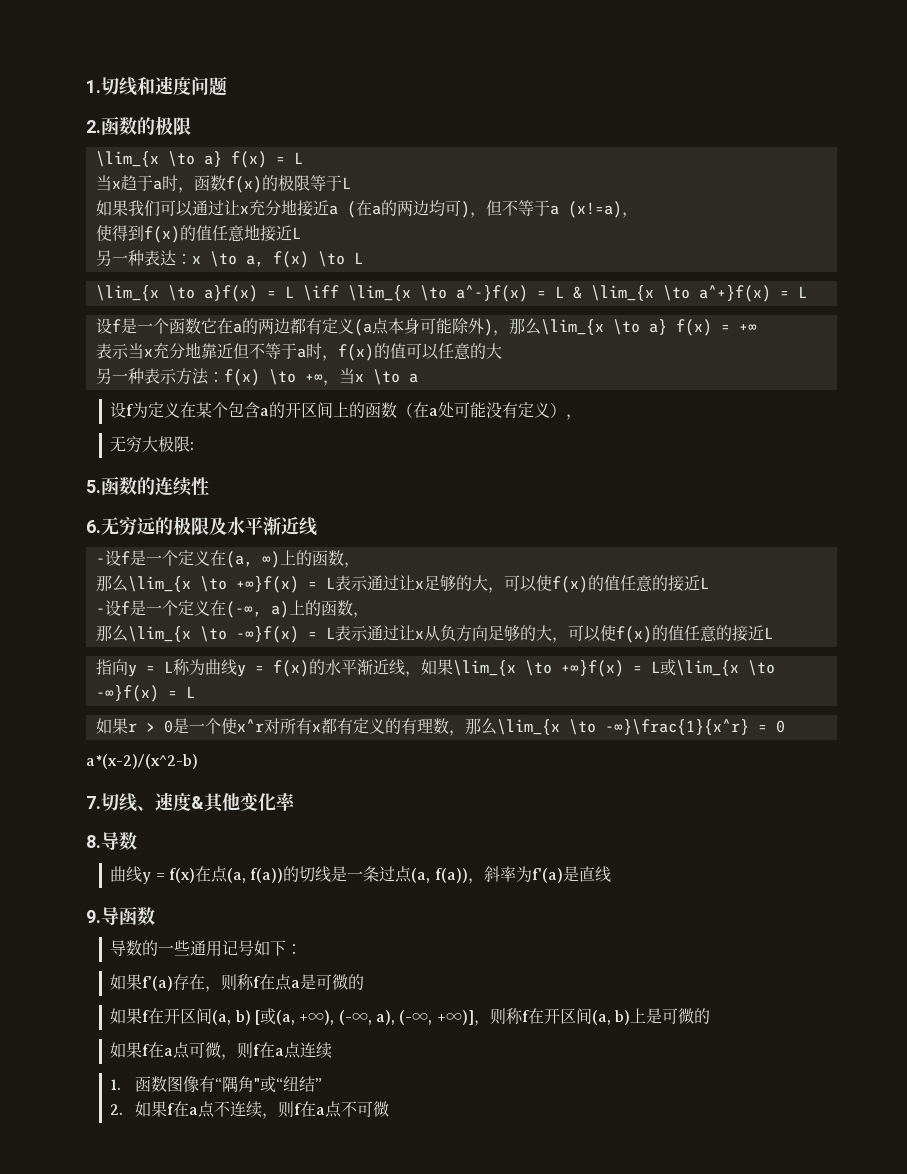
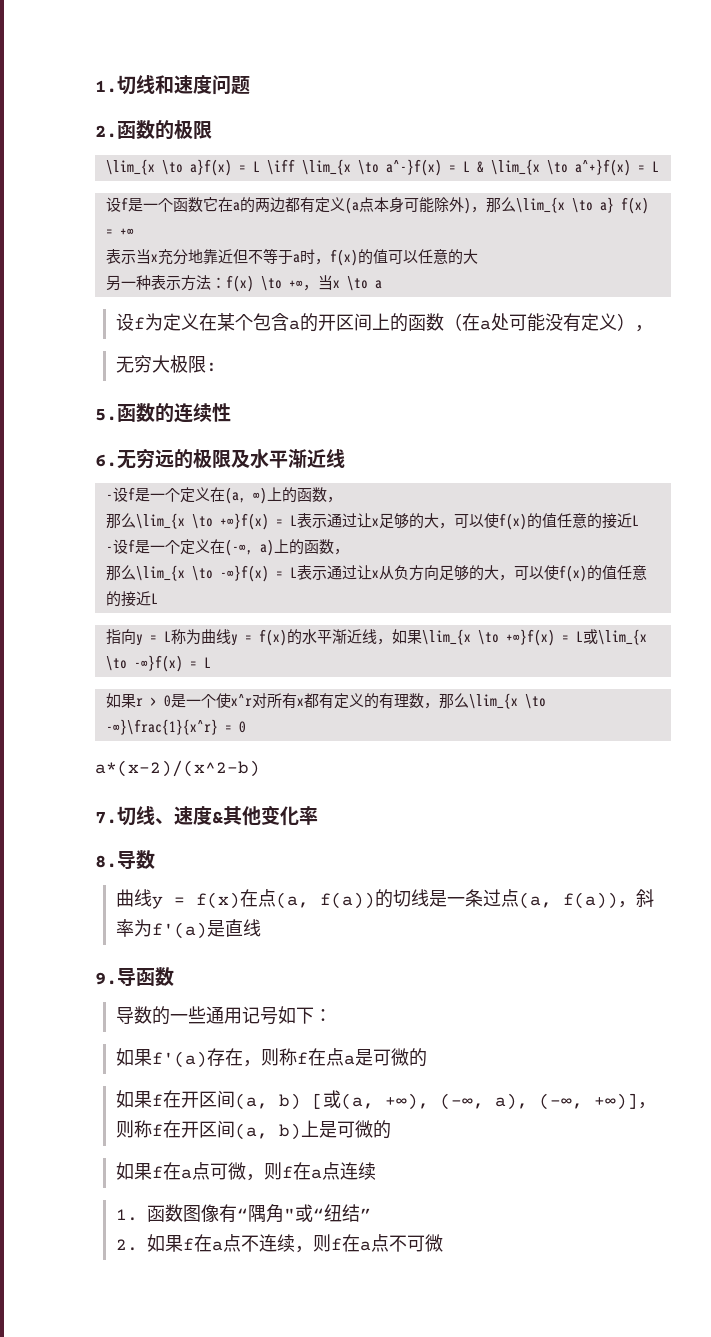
[95,151,303,168] [95,175,351,193] [95,199,638,218] [95,224,301,243] [95,250,363,268] // \lim_{x \to a} f(x) = L // 当x趋于a时，函数f(x)的极限等于L // 如果我们可以通过让x充分地接近a (在a的两边均可)，但不等于a (x!=a)， // 使得到f(x)的值任意地接近L // 另一种表达：x \to a, f(x) \to L -> (212, 129) none

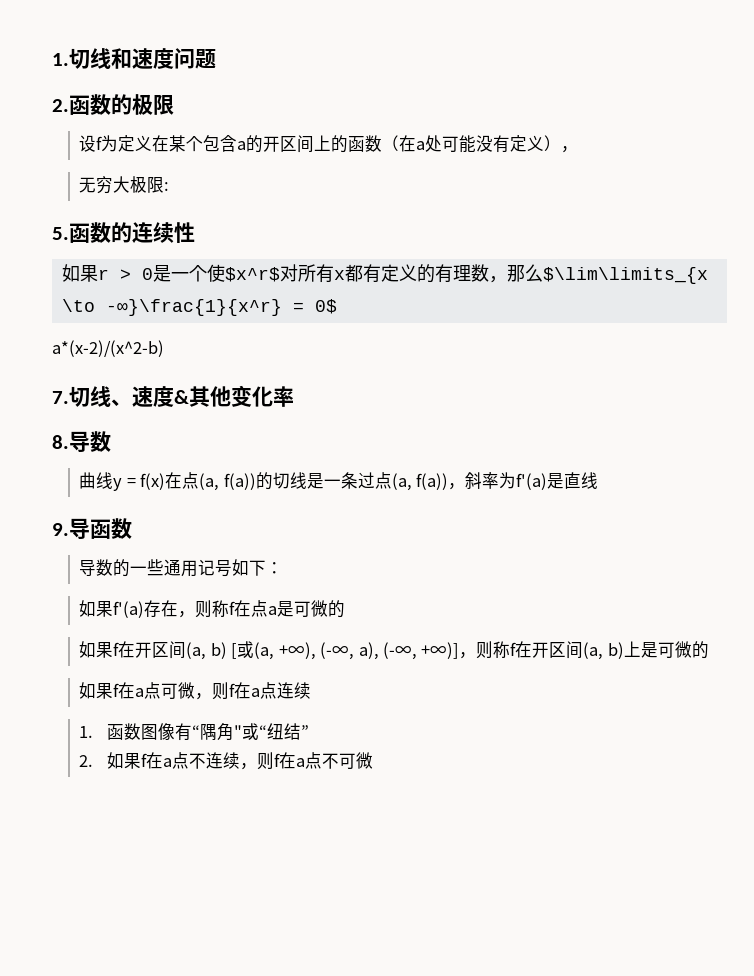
[105,159,659,176] [105,197,649,214] [105,228,134,236] [105,248,478,266] [105,275,382,292] // \lim_{x \to a}f(x) = L \iff \lim_{x \to a^-}f(x) = L & \lim_{x \to a^+}f(x) = L // 设f是一个函数它在a的两边都有定义(a点本身可能除外)，那么\lim_{x \to a} f(x) = +∞ // 表示当x充分地靠近但不等于a时，f(x)的值可以任意的大 // 另一种表示方法：f(x) \to +∞，当x \to a -> (174, 104) none
[95,448,345,469] [105,487,342,504] [105,513,639,530] [105,539,349,556] [105,565,647,582] [105,591,158,607] [105,629,647,646] [105,655,211,672] // 6.无穷远的极限及水平渐近线 // -设f是一个定义在(a, ∞)上的函数， // 那么\lim_{x \to +∞}f(x) = L表示通过让x足够的大，可以使f(x)的值任意的接近L // -设f是一个定义在(-∞, a)上的函数， // 那么\lim_{x \to -∞}f(x) = L表示通过让x从负方向足够的大，可以使f(x)的值任意的接近L // 指向y = L称为曲线y = f(x)的水平渐近线，如果\lim_{x \to +∞}f(x) = L或\lim_{x \to -∞}f(x) = L -> (195, 232) none
[230,694,252,706] x^r -> [224,267,280,282] $x^r$
[468,693,518,709] \lim_{x -> [542,267,708,284] $\lim\limits_{x
[238,721,246,733] 0 -> [314,299,337,314] 0$

